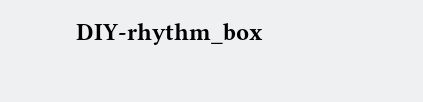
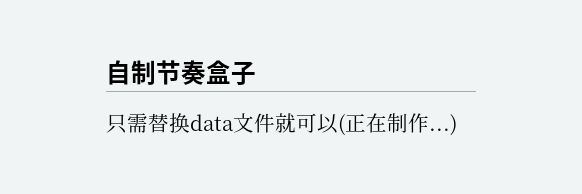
[76,23,263,45] DIY-rhythm_box -> [106,60,256,85] [106,113,457,136] 自制节奏盒子 // 只需替换data文件就可以(正在制作...)

